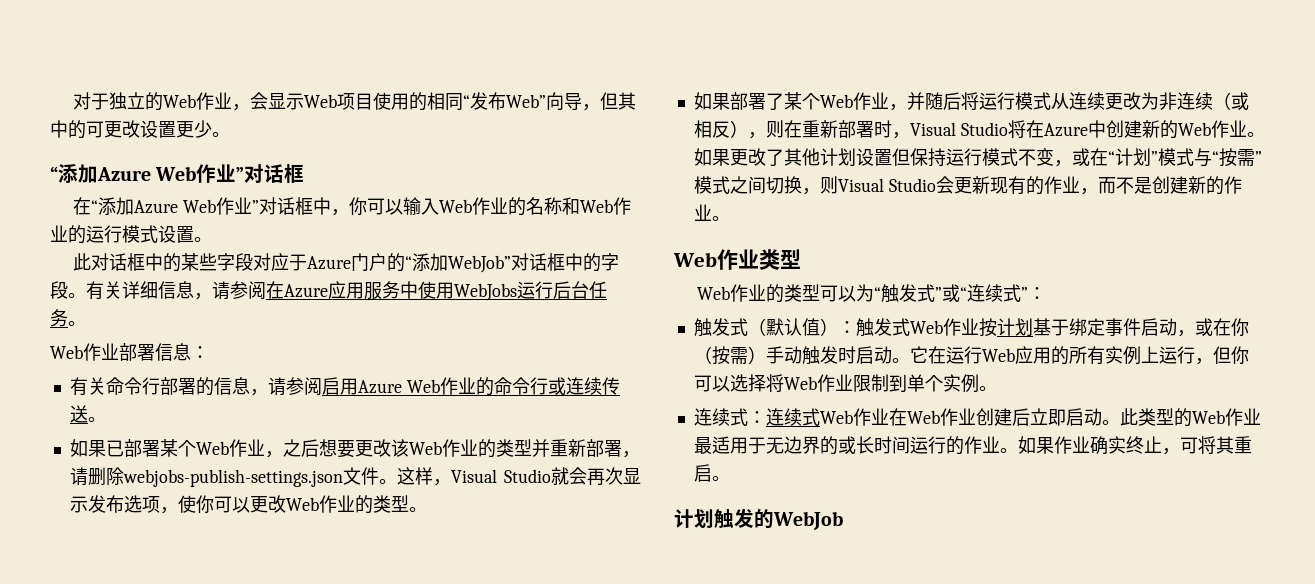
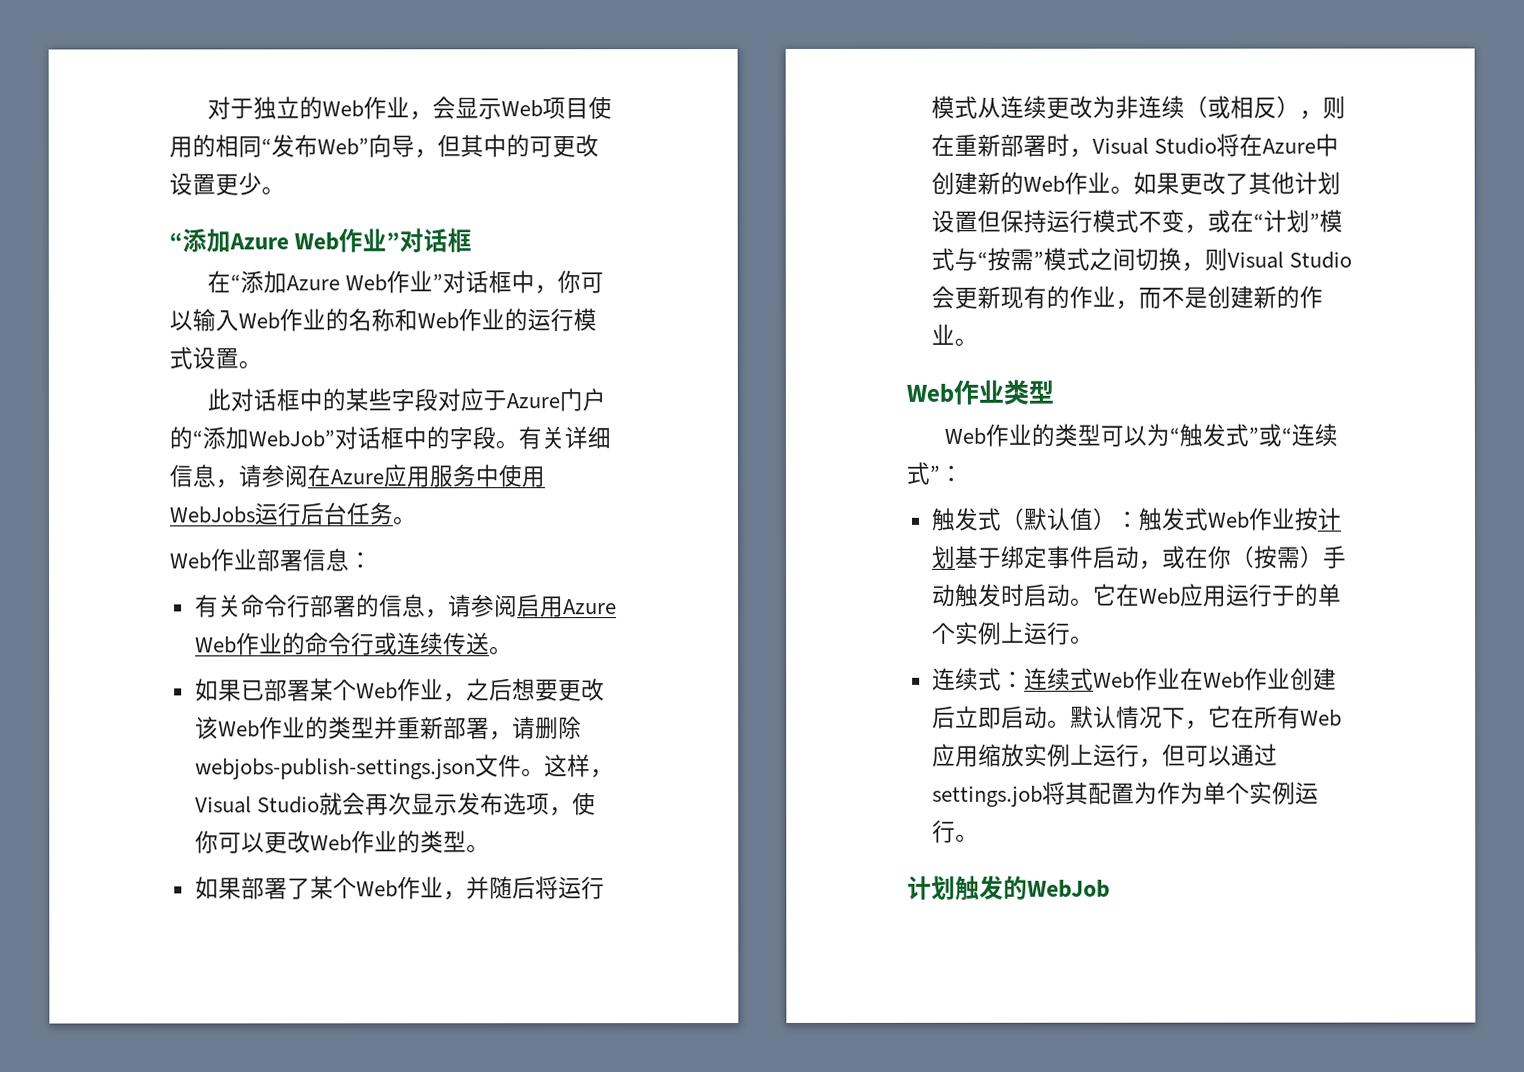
[945,346,1249,365] [693,374,979,393] 运行Web应用的所有实例上运行，但你可以选择将Web作业限制到单个实例 -> [1138,583,1342,607] [931,621,1071,645] Web应用运行于的单个实例上运行
[1119,408,1261,427] [693,436,1252,455] [693,464,712,482] 此类型的Web作业最适用于无边界的或长时间运行的作业。如果作业确实终止，可将其重启 -> [1069,705,1342,730] [931,743,1278,768] [931,781,1319,807] [931,819,956,843] 默认情况下，它在所有Web应用缩放实例上运行，但可以通过settings.job将其配置为作为单个实例运行

